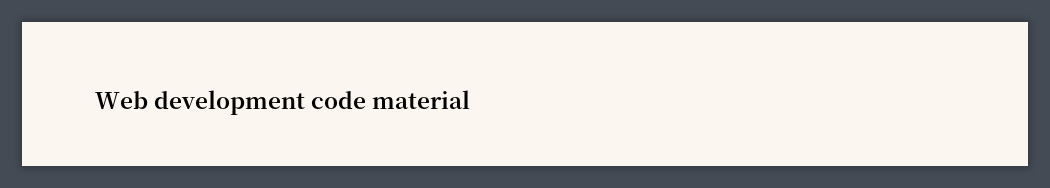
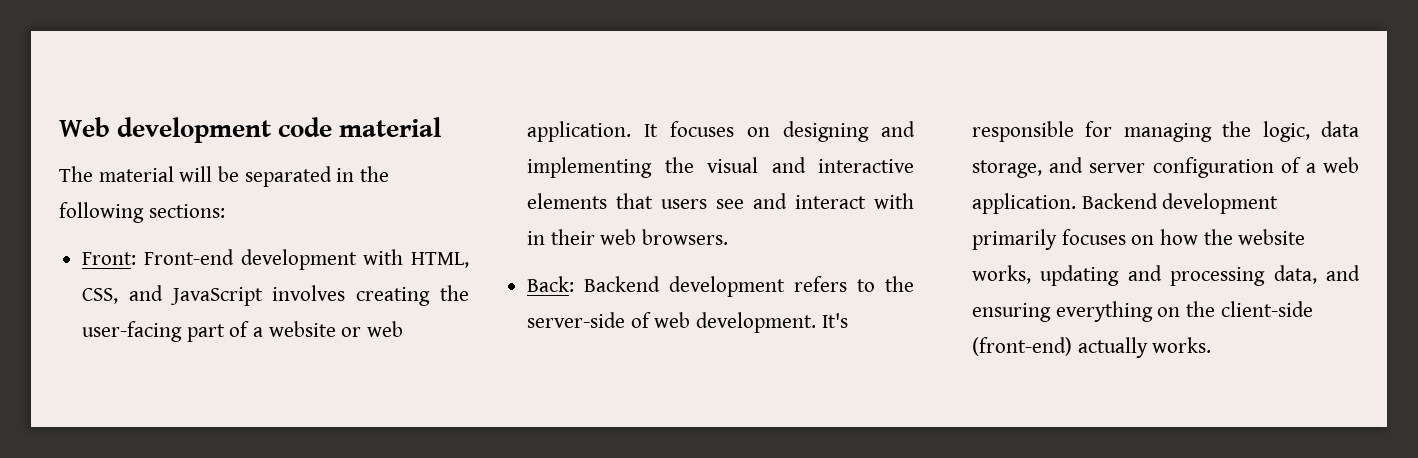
(471, 99) none -> [59,166,390,187] [59,202,225,223] [82,249,469,270] [82,285,469,306] [82,321,404,342] [527,121,915,142] [527,157,914,178] [527,193,914,209] [527,229,729,245] [527,276,914,297] [527,312,848,333] [972,121,1359,142] [972,157,1359,178] [972,193,1279,214] [972,229,1306,250] [972,265,1360,286] [972,301,1313,322] [972,337,1212,358] // The material will be separated in the following sections: // Front: Front-end development with HTML, CSS, and JavaScript involves creating the user-facing part of a website or web application. It focuses on designing and implementing the visual and interactive elements that users see and interact with in their web browsers. // Back: Backend development refers to the server-side of web development. It's responsible for managing the logic, data storage, and server configuration of a web application. Backend development primarily focuses on how the website works, updating and processing data, and ensuring everything on the client-side (front-end) actually works.

